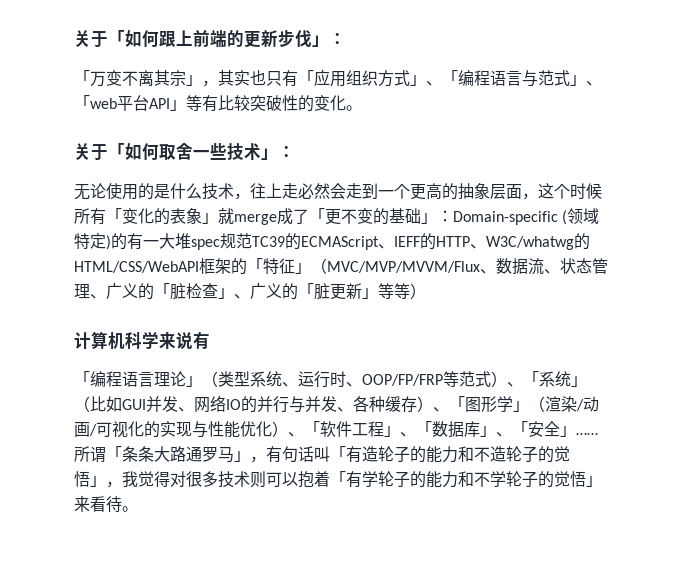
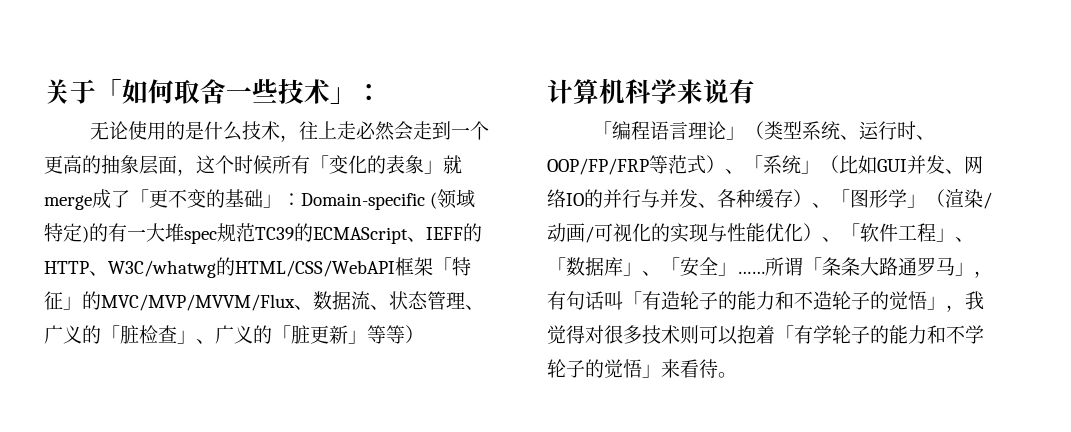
[74,30,346,48] [74,69,602,87] [74,95,362,112] [74,143,159,160] 关于「如何跟上前端的更新步伐」： // 「万变不离其宗」，其实也只有「应用组织方式」、「编程语言与范式」、「web平台API」等有比较突破性的变化。 // 关于「如何 -> [44,79,174,104] 关于「如何
[231,258,247,275] 的 -> (433, 266) none
[311,258,327,274] （ -> [82,291,101,310] 的

